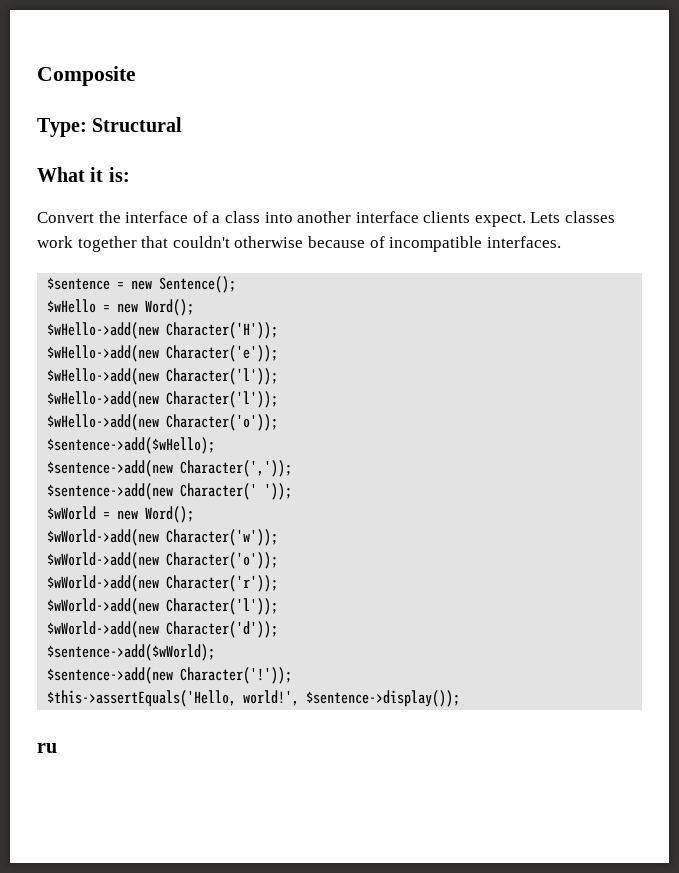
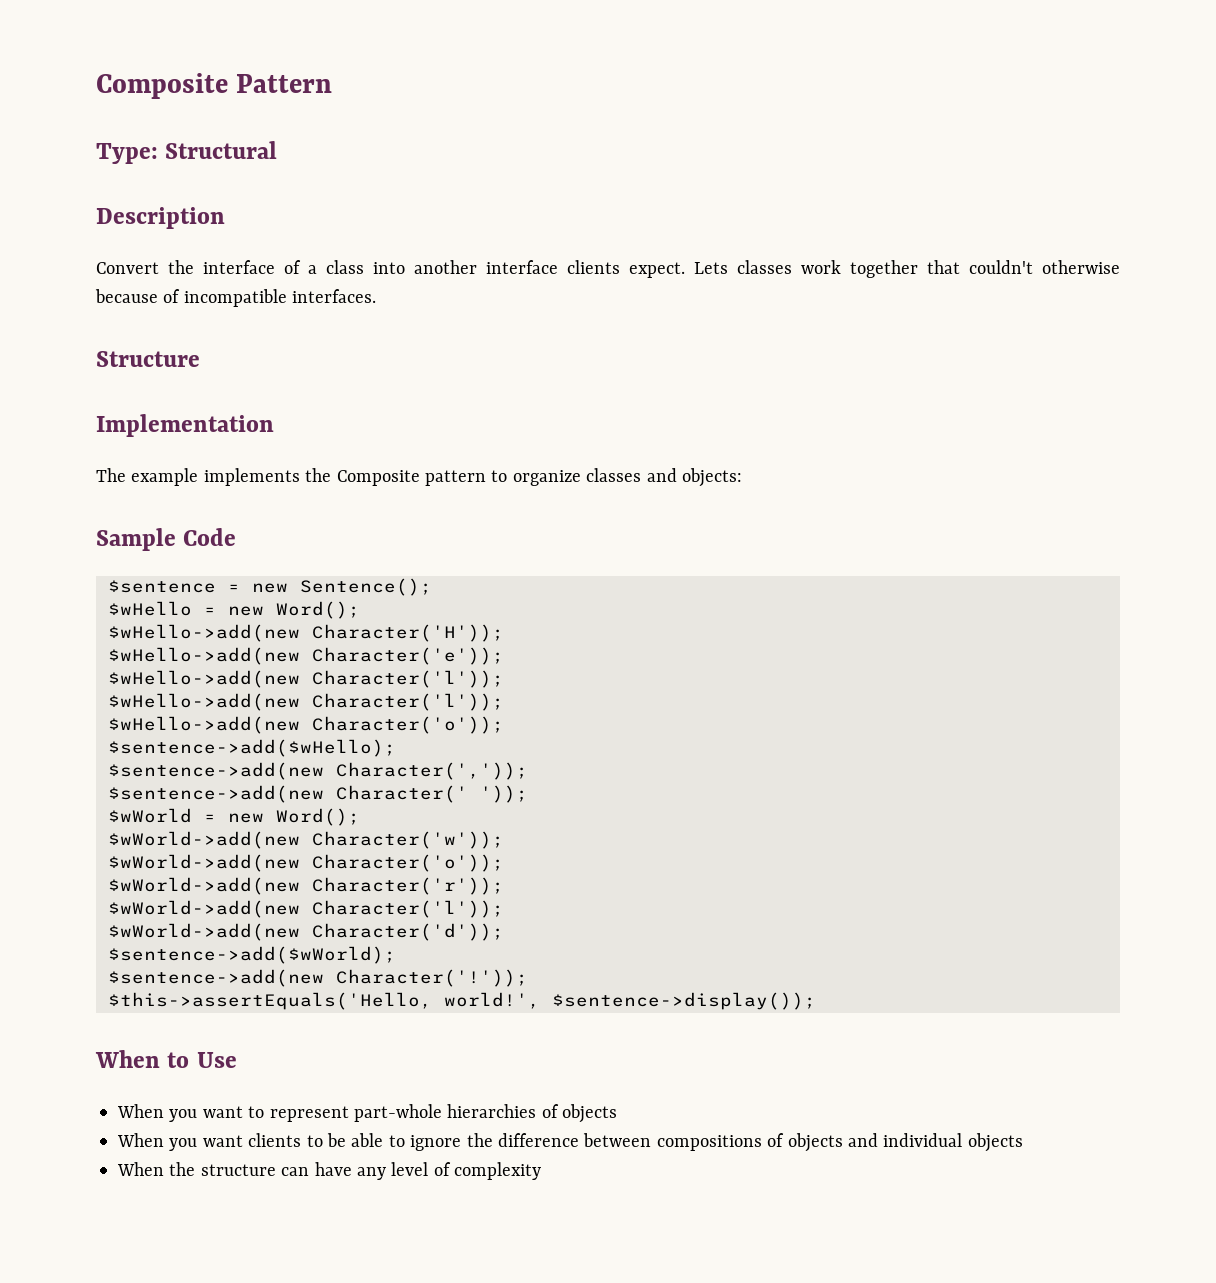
[37,66,136,86] Composite -> [96,73,333,99] Composite Pattern
[37,167,130,182] What it is: -> [96,207,225,229] Description
(561, 242) none -> [96,351,200,367] [96,414,274,437] [96,468,742,487] [96,528,237,551] // Structure // Implementation // The example implements the Composite pattern to organize classes and objects: // Sample Code
[37,743,57,753] ru -> [95,1050,237,1068] [117,1104,618,1123] [117,1133,1023,1152] [117,1162,542,1180] When to Use // When you want to represent part-whole hierarchies of objects // When you want clients to be able to ignore the difference between compositions of objects and individual objects // When the structure can have any level of complexity

